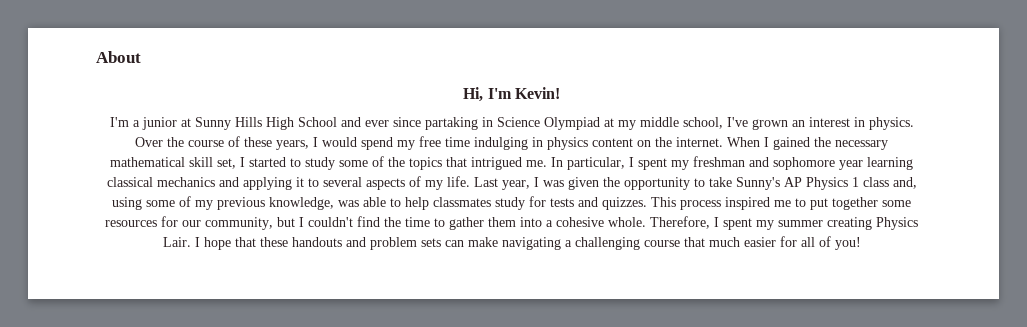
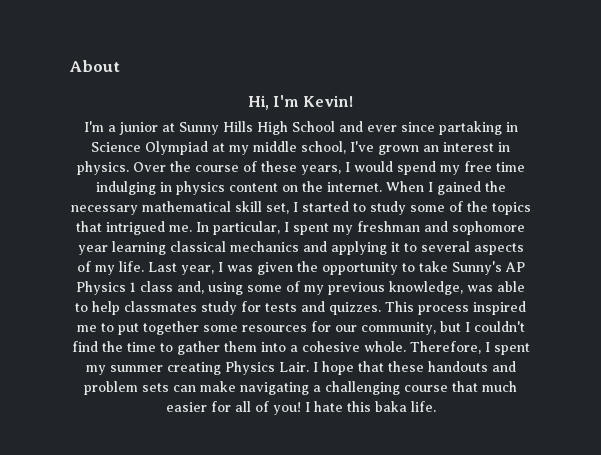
(861, 243) none -> [304,401,436,412] I hate this baka life.

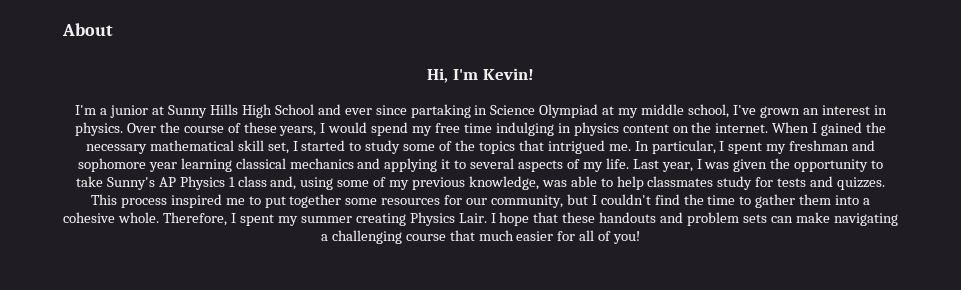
[304,401,436,412] I hate this baka life. -> (641, 237) none

